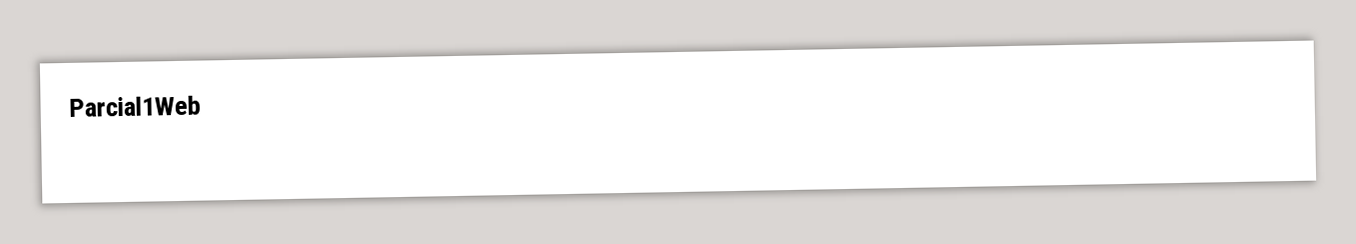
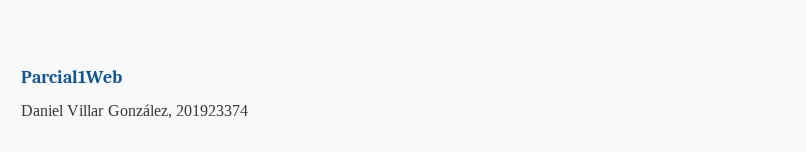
(201, 106) none -> [21,104,248,119] // Daniel Villar González, 201923374

